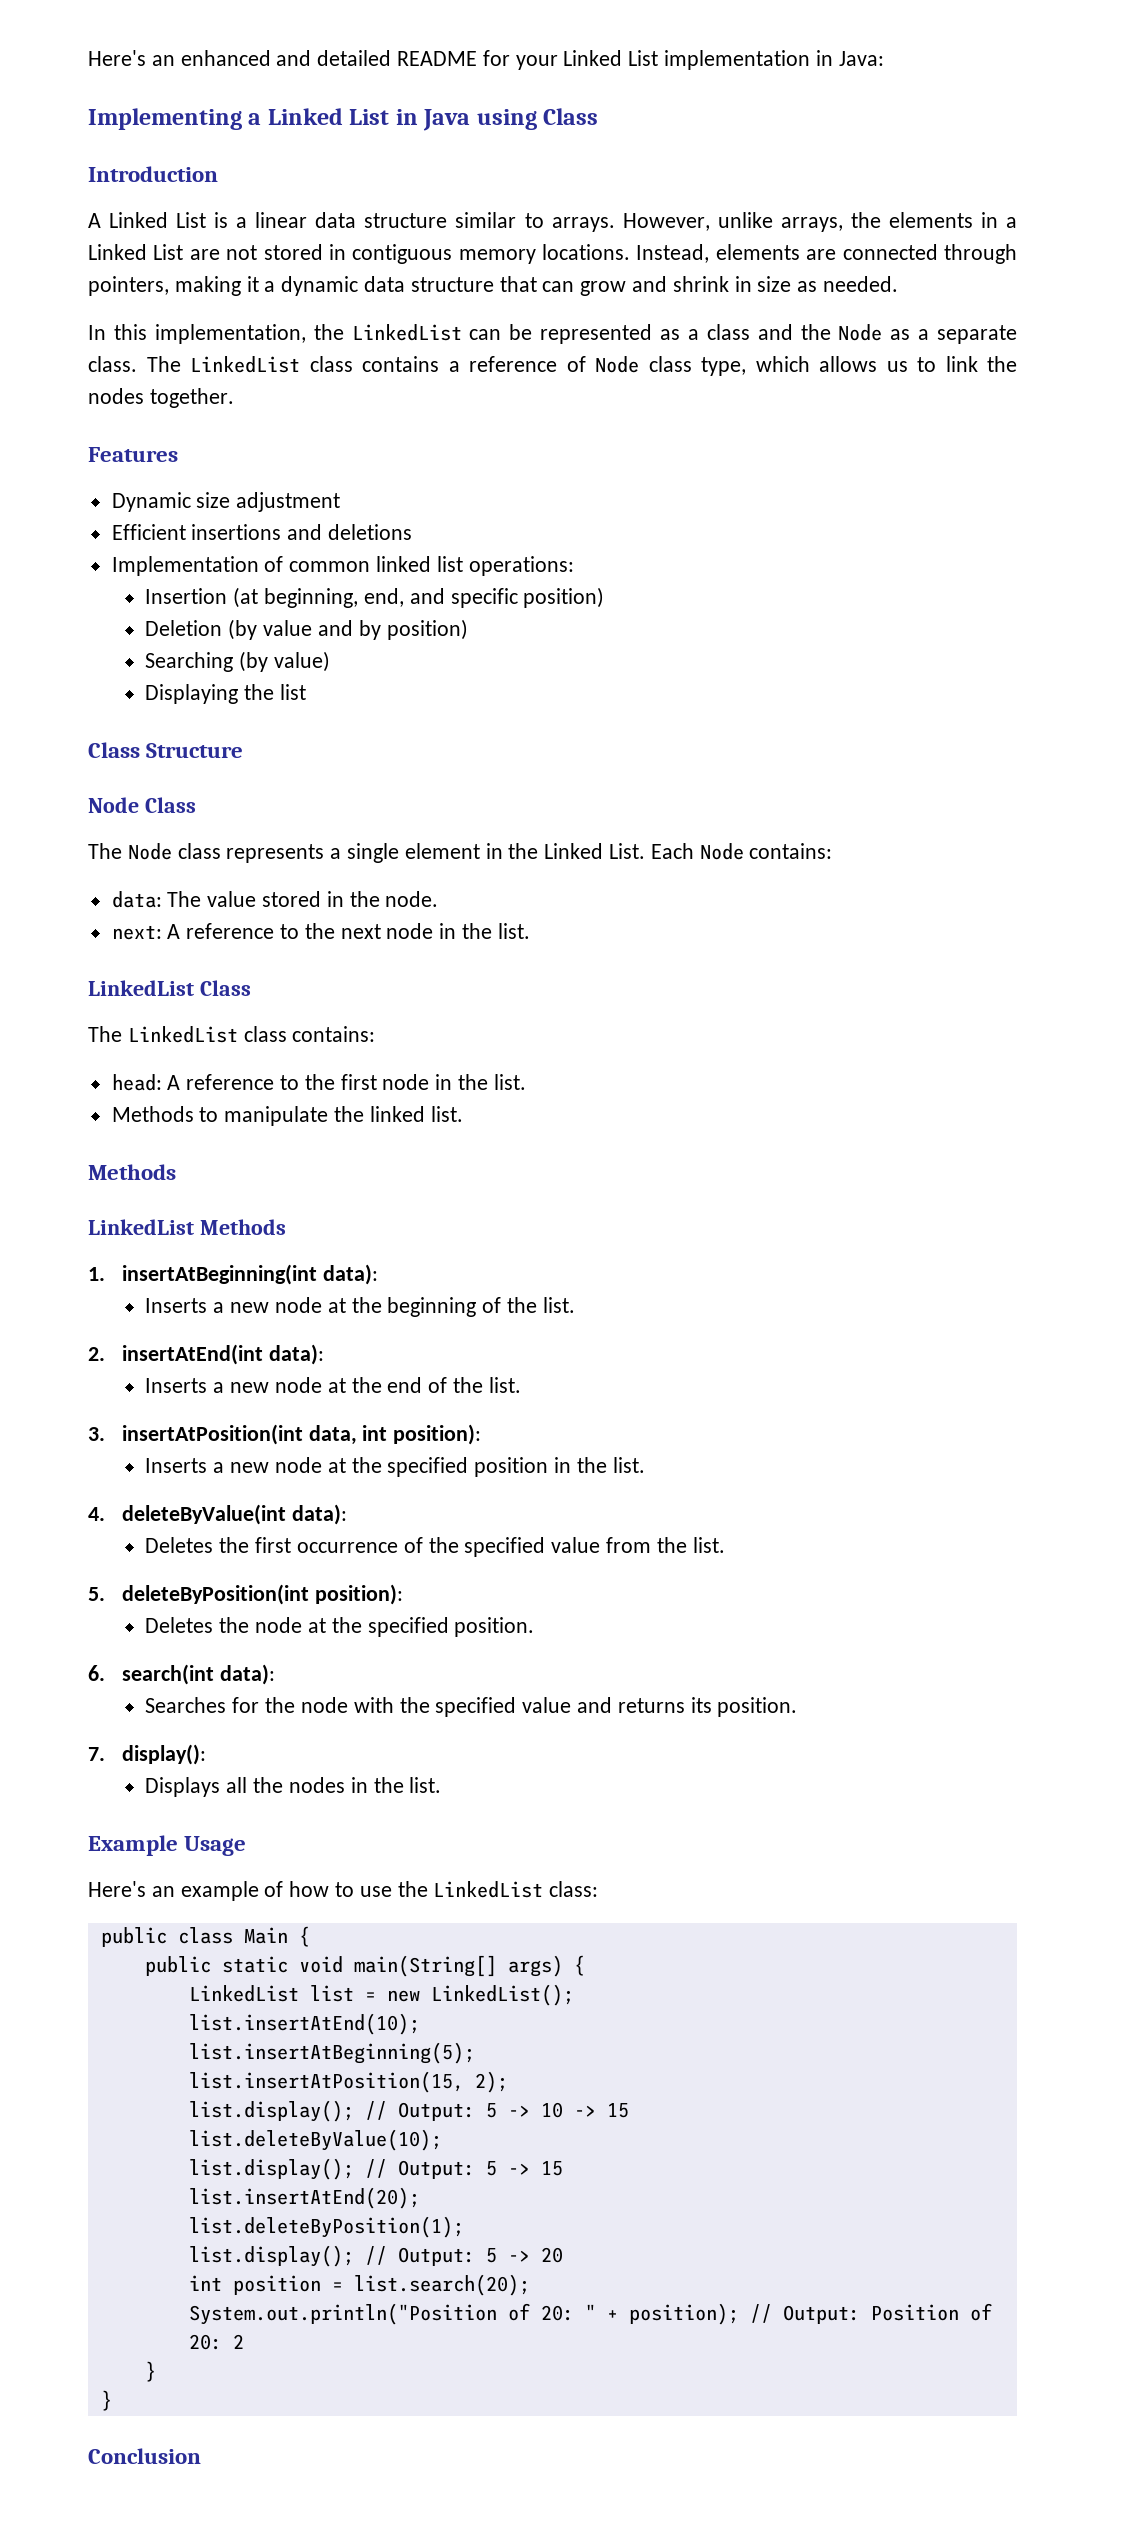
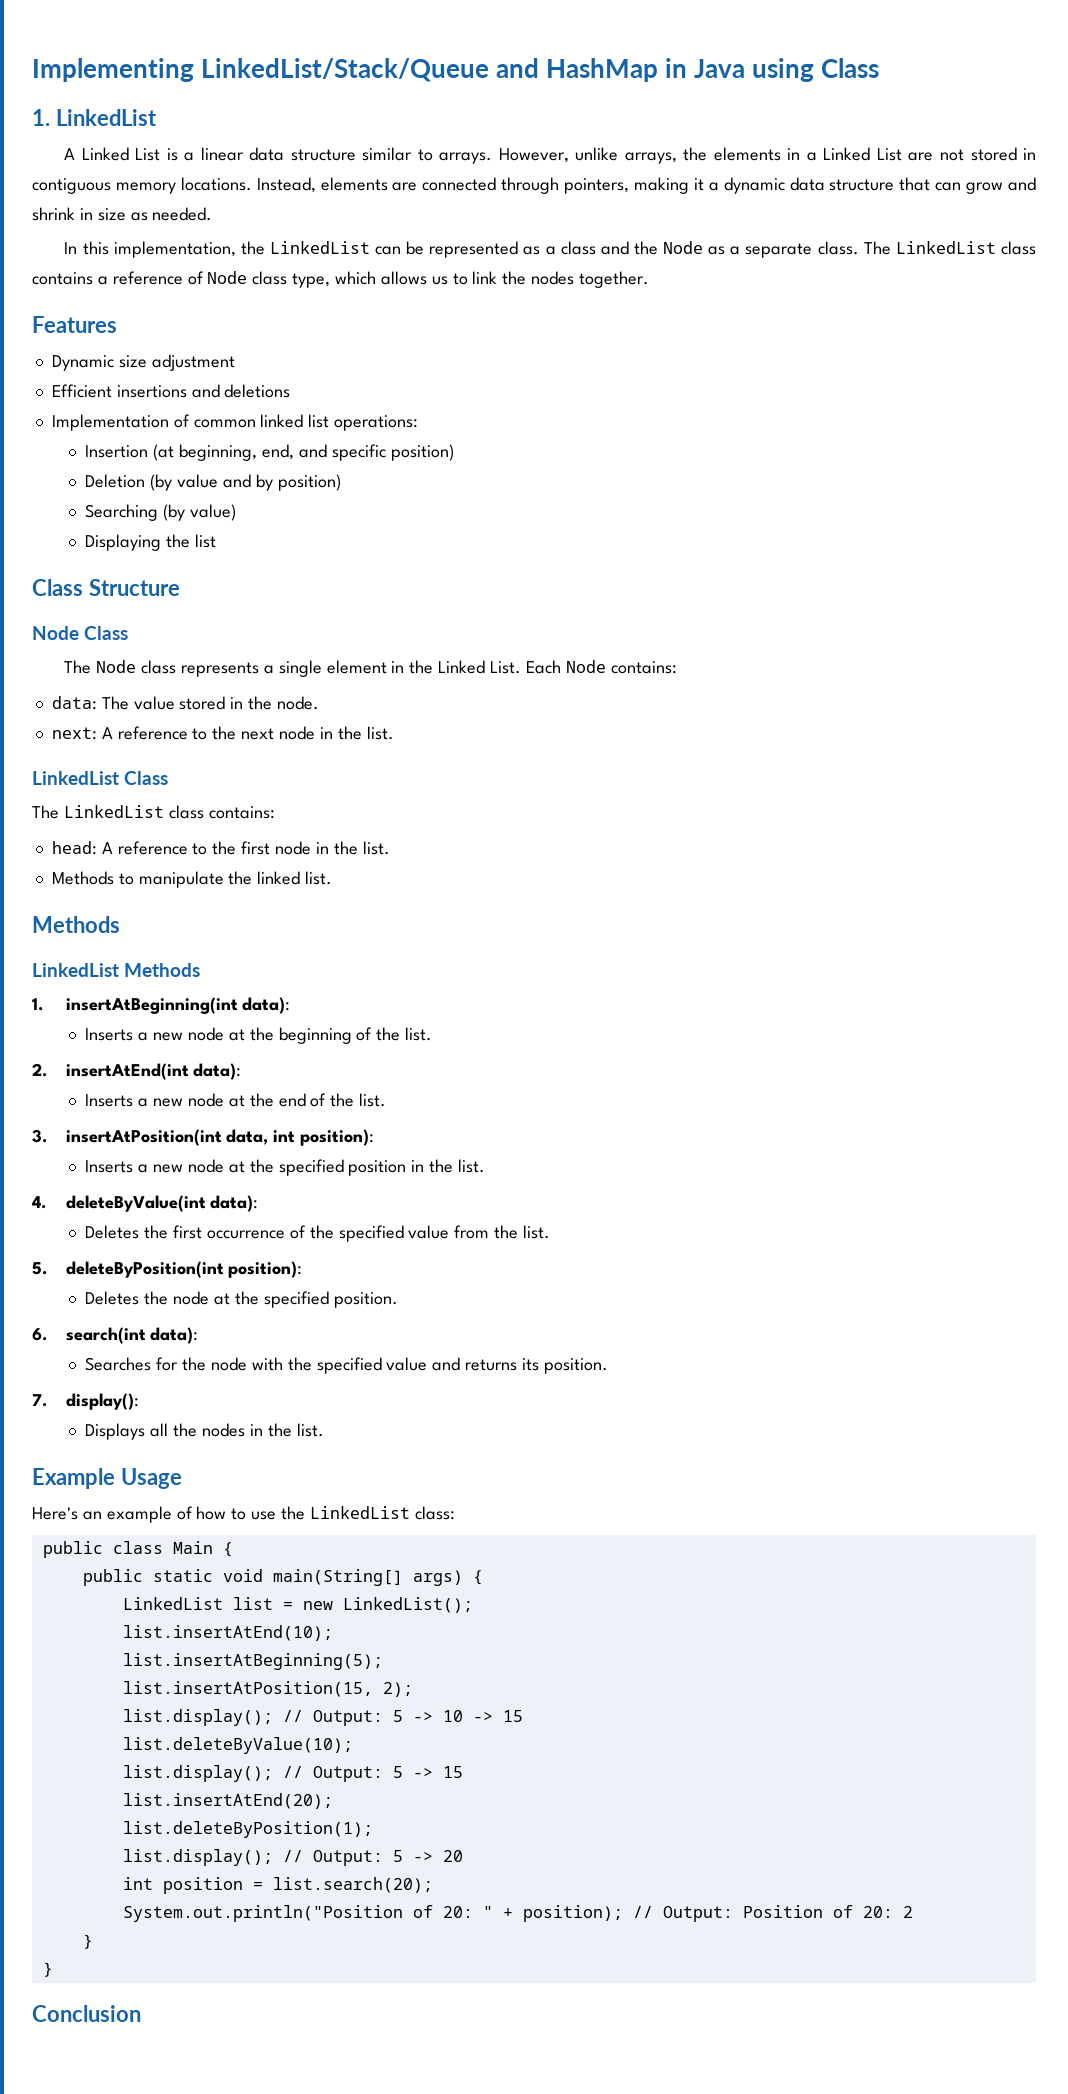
[88,50,884,70] [88,108,390,130] Here's an enhanced and detailed README for your Linked List implementation in Java: // Implementing a Linked List -> [32,58,659,82] Implementing LinkedList/Stack/Queue and HashMap
[88,166,218,182] Introduction -> [32,109,157,126] 1. LinkedList

